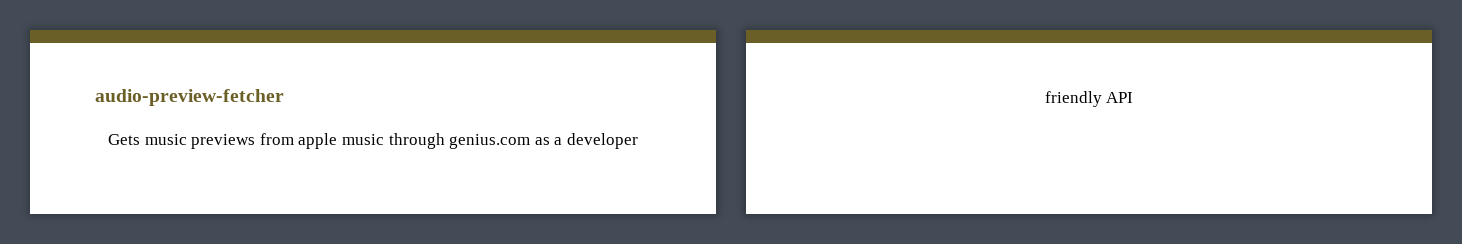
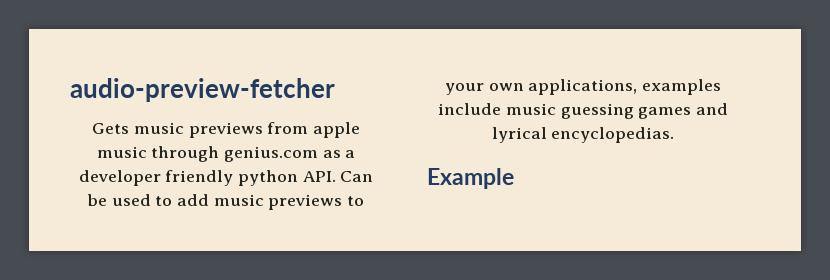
[1106,92,1134,103] API -> [238,170,374,186] [86,194,365,210] [444,79,722,95] [438,103,728,119] [491,127,675,143] [427,168,514,189] python API. Can be used to add music previews to your own applications, examples include music guessing games and lyrical encyclopedias. // Example

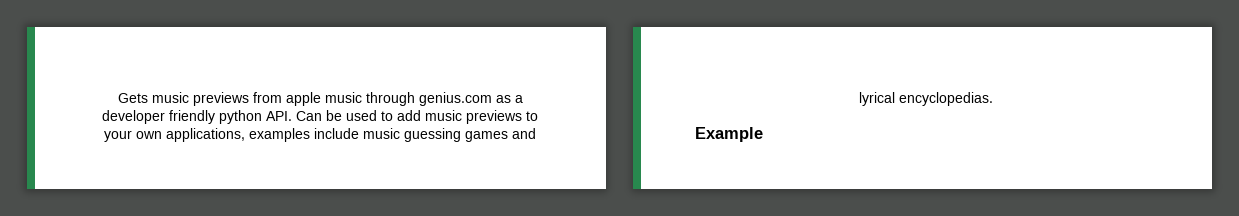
[70,78,335,102] audio-preview-fetcher // -> (117, 98) none

